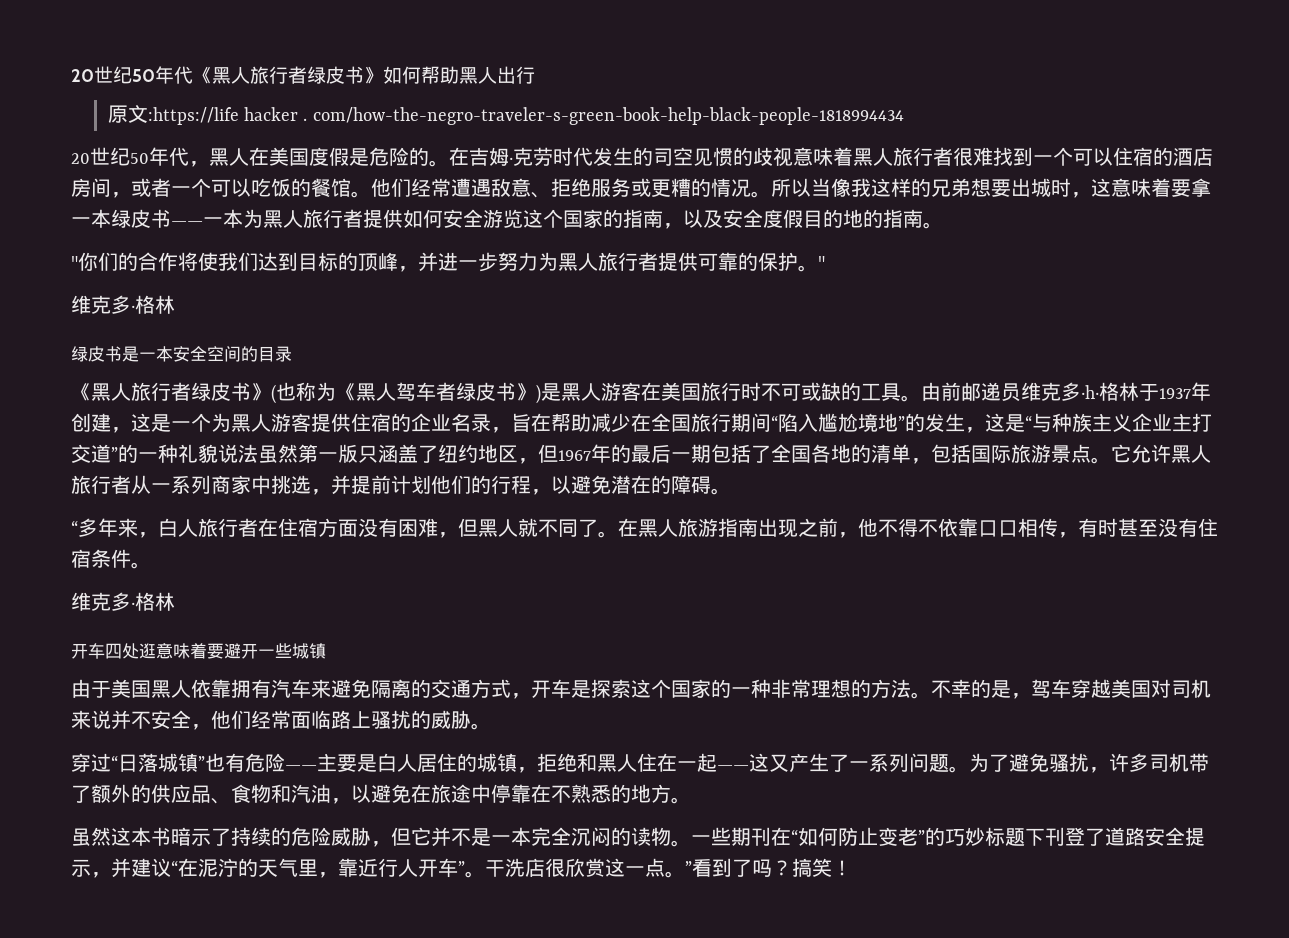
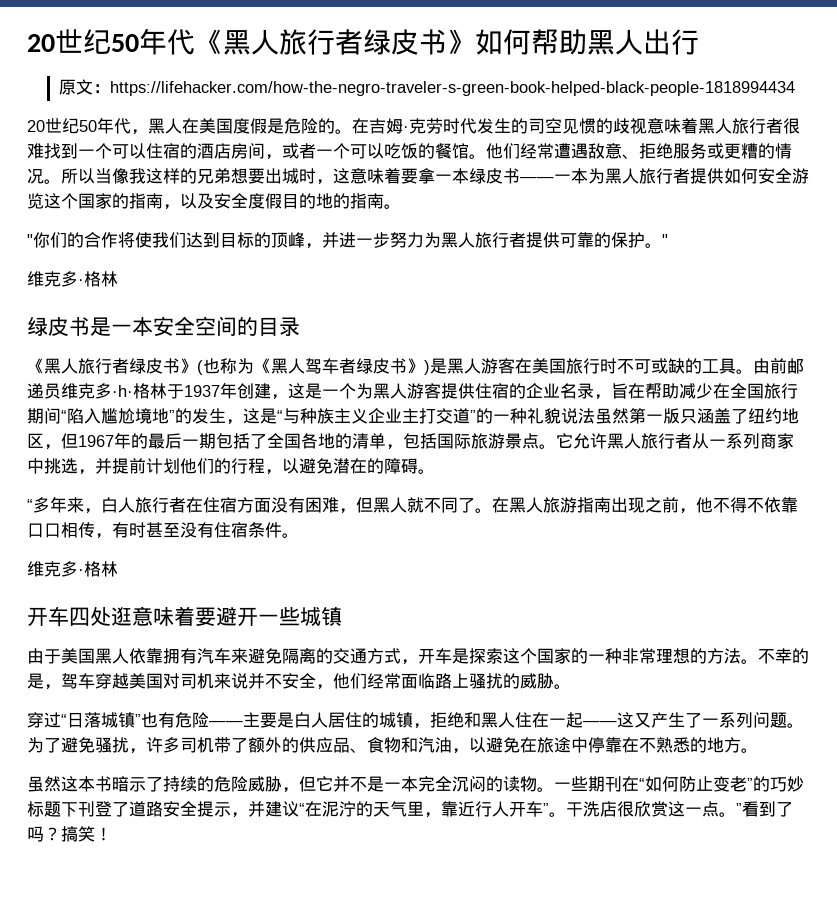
[147,107,904,125] :https://life hacker . com/how-the-negro-traveler-s-green-book-help-black-people-1818994434 -> [92,81,795,96] ：https://lifehacker.com/how-the-negro-traveler-s-green-book-helped-black-people-1818994434

